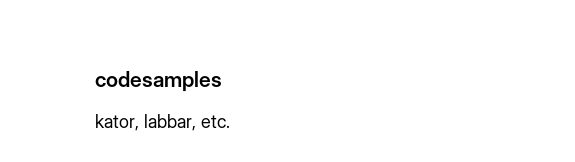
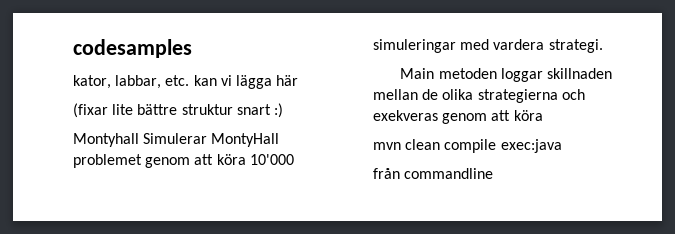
(230, 121) none -> [193,75,299,89] [73,103,283,118] [73,133,280,147] [73,154,294,168] [373,39,603,53] [400,68,612,82] [373,89,585,103] [373,110,543,124] [373,139,562,153] [373,168,494,179] kan vi lägga här // (fixar lite bättre struktur snart :) // Montyhall Simulerar MontyHall problemet genom att köra 10'000 simuleringar med vardera strategi. // Main metoden loggar skillnaden mellan de olika strategierna och exekveras genom att köra // mvn clean compile exec:java // från commandline

